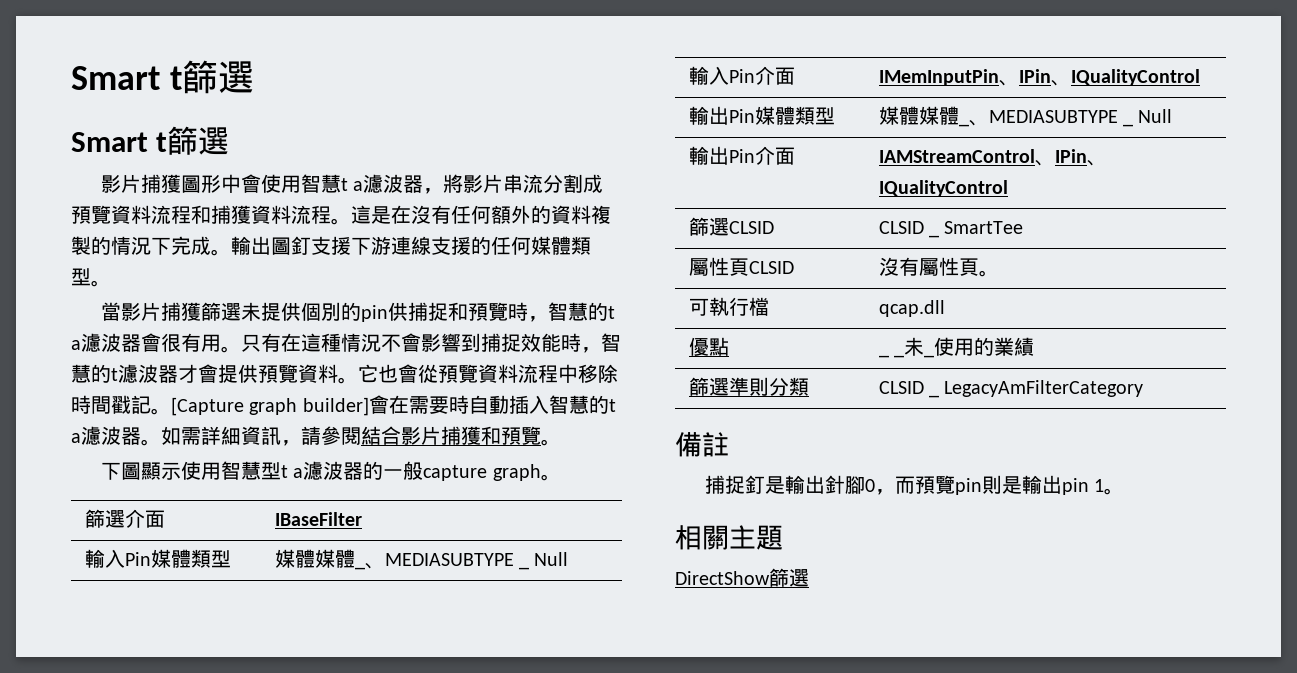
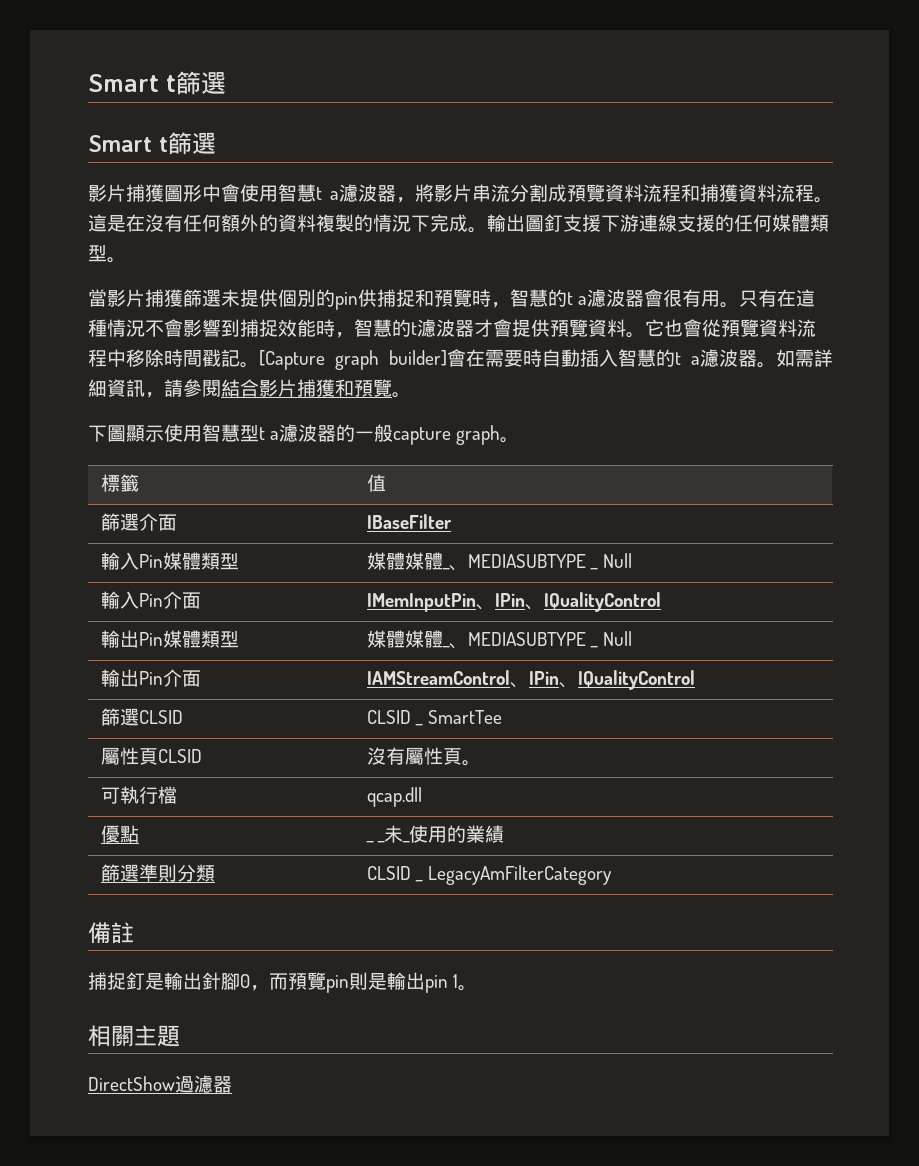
(561, 477) none -> [101,474,140,492] [367,474,387,492] // 標籤 | 值
[769,568,809,587] 篩選 -> [175,1075,232,1093] 過濾器

